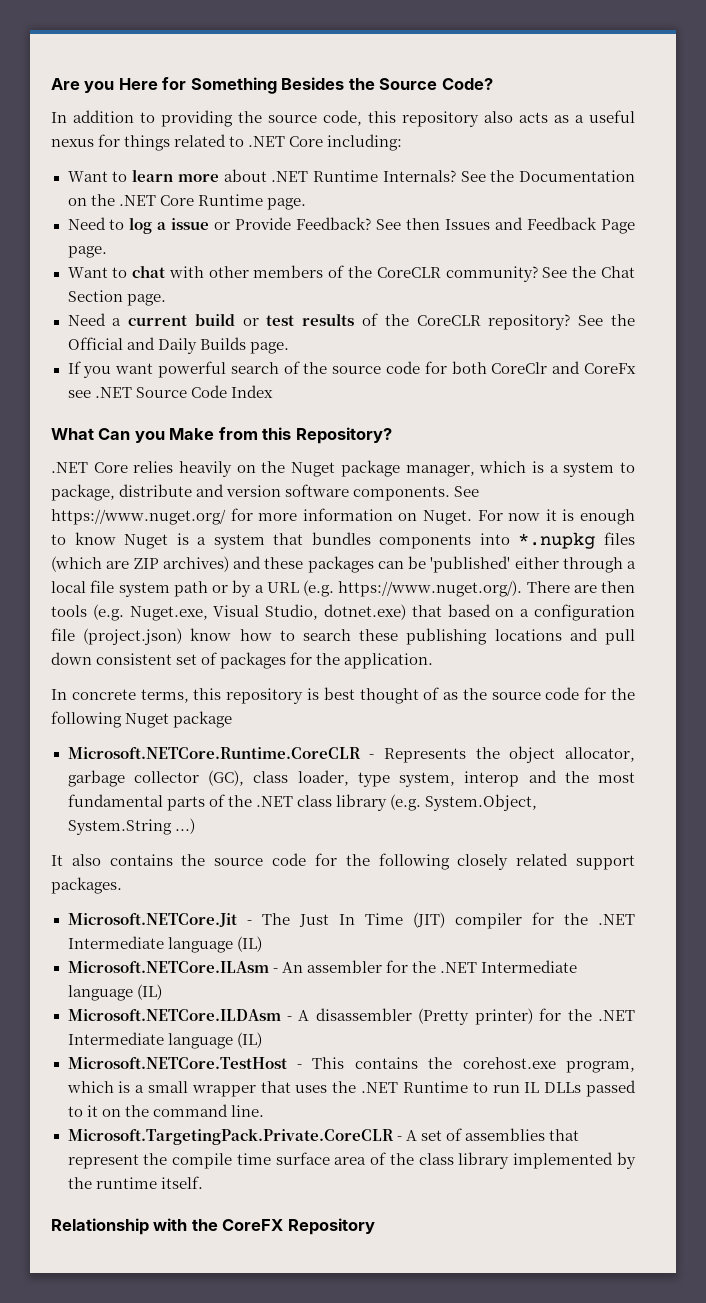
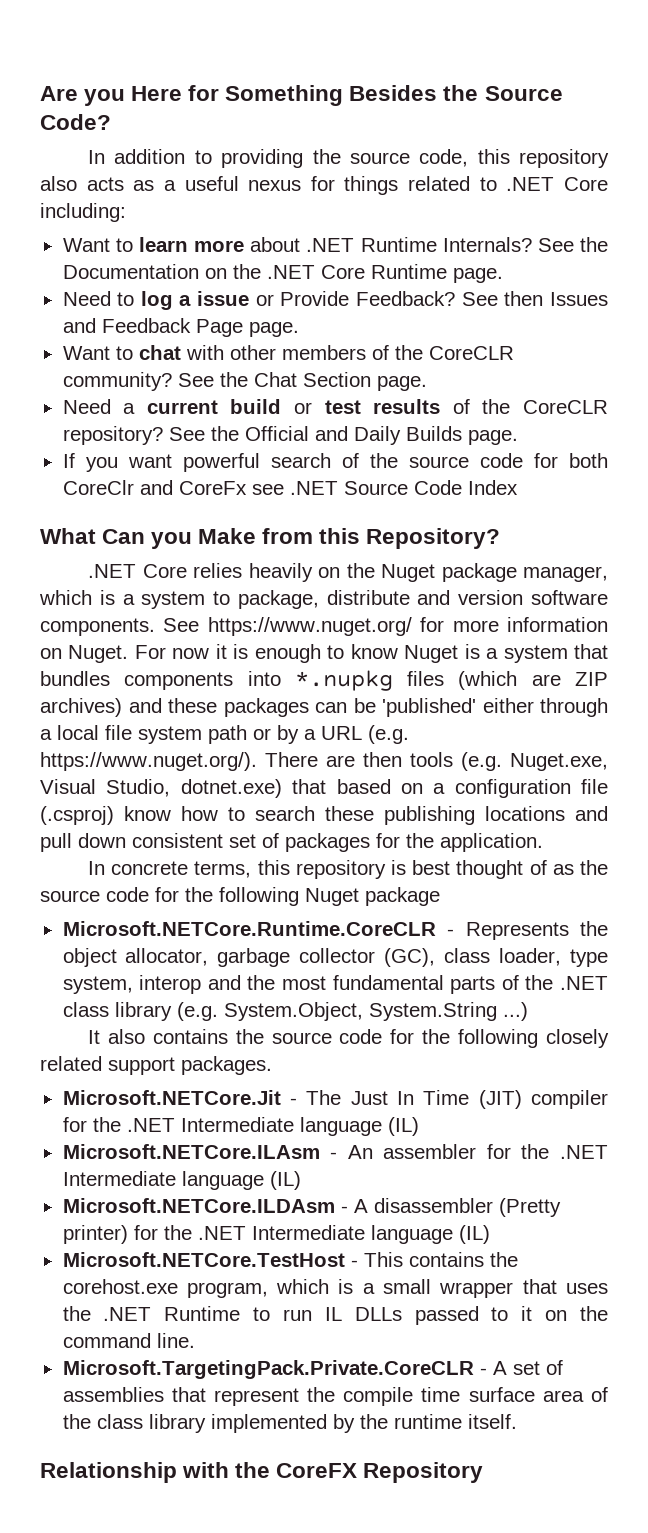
[83,628,183,645] (project.json) -> [40,806,114,825] (.csproj)

